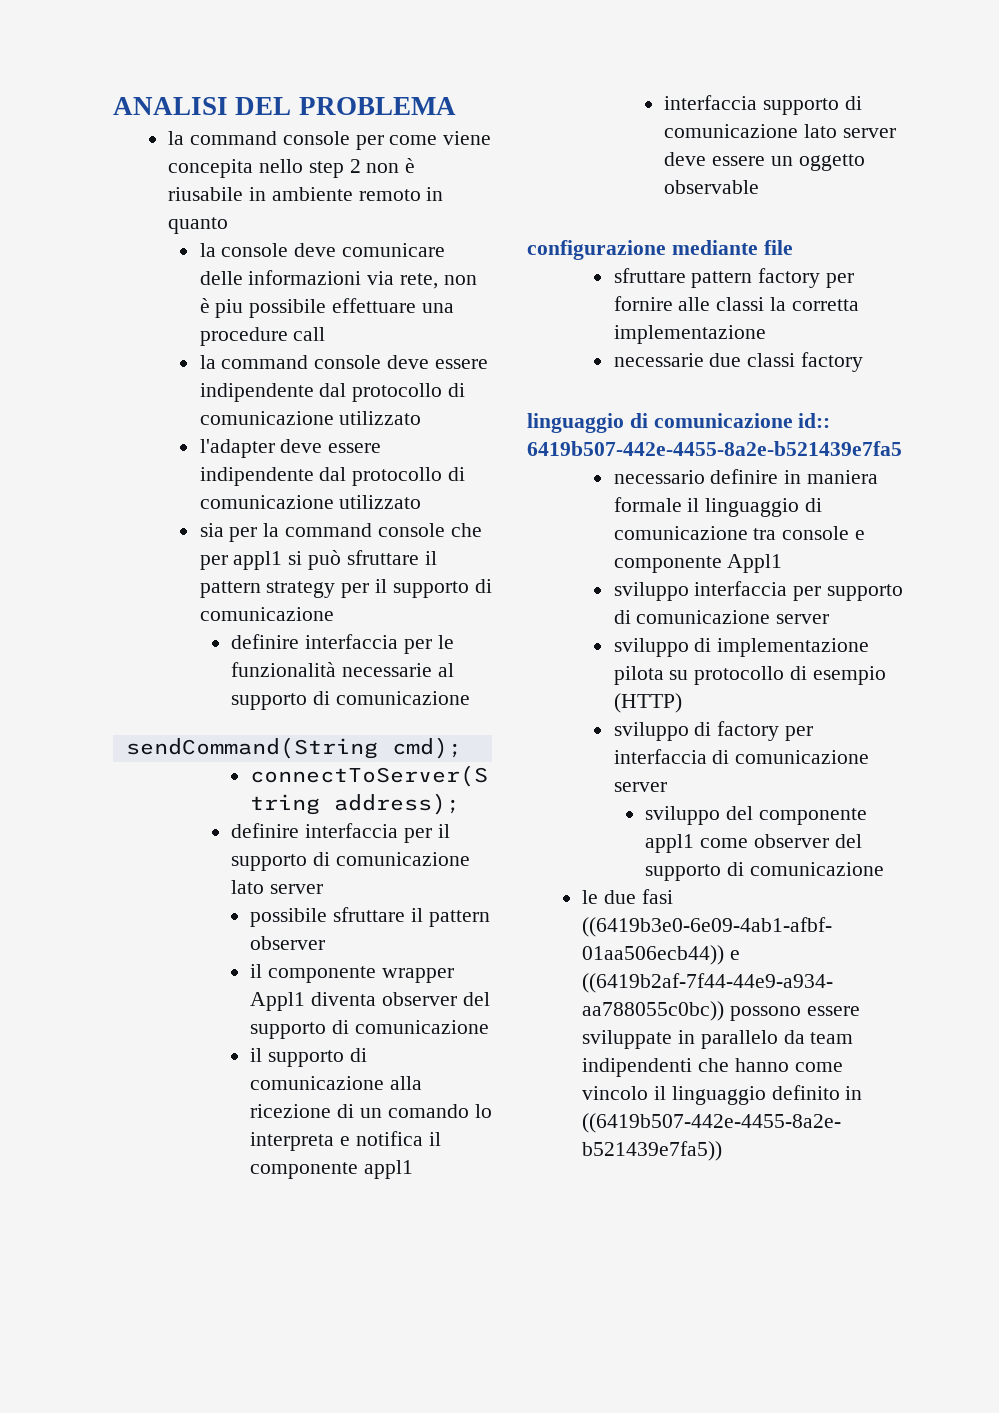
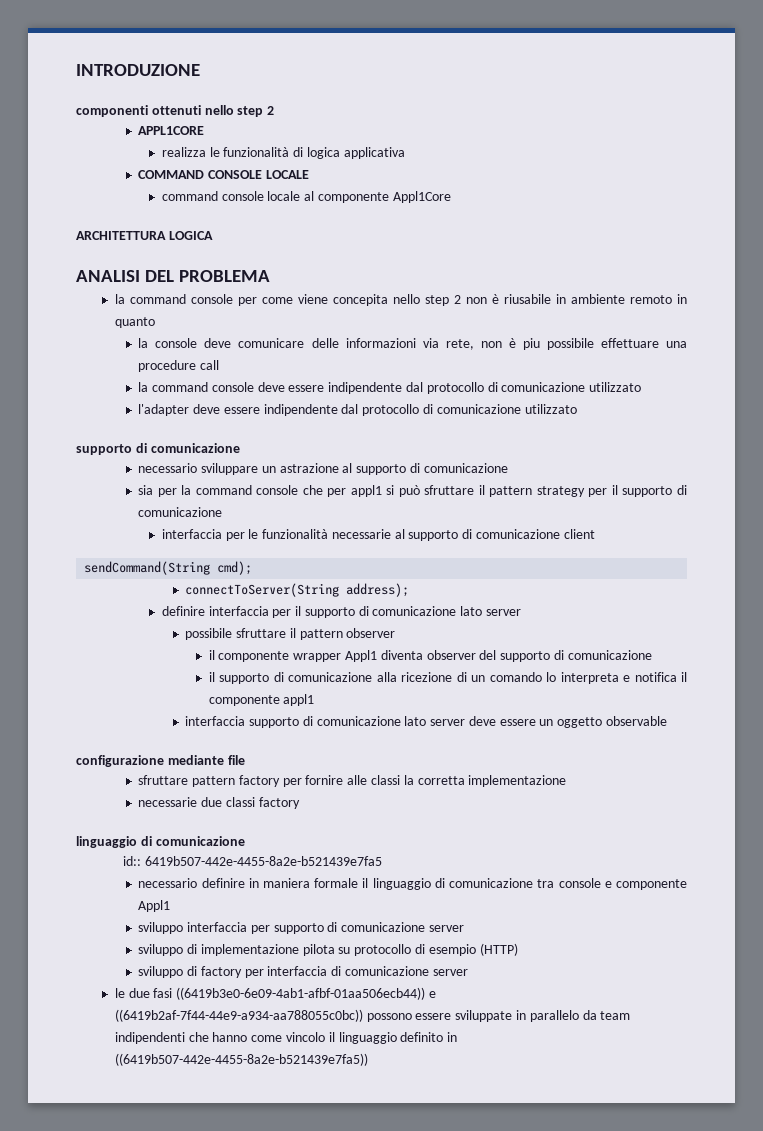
(113, 106) none -> [76,64,200,76] [76,105,275,117] [138,126,205,135] [161,147,405,159] [138,170,309,179] [161,191,451,203] [76,231,213,240] INTRODUZIONE // componenti ottenuti nello step 2 // APPL1CORE // realizza le funzionalità di logica applicativa // COMMAND CONSOLE LOCALE // command console locale al componente Appl1Core // ARCHITETTURA LOGICA //
(422, 502) none -> [76,443,240,455] [138,463,508,475] // supporto di comunicazione // necessario sviluppare un astrazione al supporto di comunicazione
[231,634,300,649] definire -> (223, 512) none
(470, 698) none -> [563,529,595,539] client
(793, 420) none -> (245, 841) //
[645,806,867,825] [645,834,862,853] [645,862,884,881] // sviluppo del componente appl1 come observer del supporto di comunicazione -> (468, 972) none

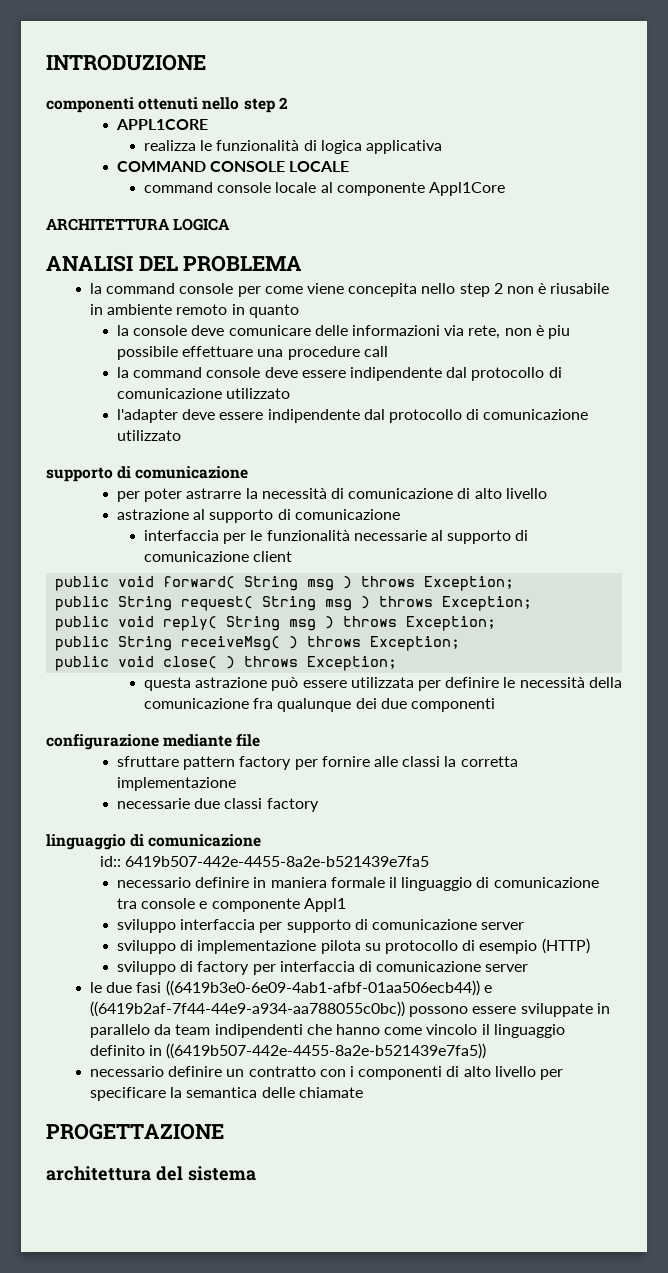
[138,463,276,475] necessario sviluppare un -> [117,488,547,502] per poter astrarre la necessità di comunicazione di alto livello //
[138,485,687,497] [138,507,223,517] // sia per la command console che per appl1 si può sfruttare il pattern strategy per il supporto di comunicazione -> (400, 514) none
[84,561,253,575] [185,583,410,597] [161,606,522,618] [185,628,396,640] [208,650,652,662] [208,672,687,684] [208,694,315,706] [185,716,668,728] sendCommand(String cmd); // connectToServer(String address); // definire interfaccia per il supporto di comunicazione lato server // possibile sfruttare il pattern observer // il componente wrapper Appl1 diventa observer del supporto di comunicazione // il supporto di comunicazione alla ricezione di un comando lo interpreta e notifica il componente appl1 // interfaccia supporto di comunicazione lato server deve essere un oggetto observable -> [55,576,515,591] [55,596,533,611] [55,616,497,631] [55,636,461,651] [55,656,398,671] [144,677,622,691] [144,698,496,712] public void forward( String msg ) throws Exception; // public String request( String msg ) throws Exception; // public void reply( String msg ) throws Exception; // public String receiveMsg( ) throws Exception; // public void close( ) throws Exception; // questa astrazione può essere utilizzata per definire le necessità della comunicazione fra qualunque dei due componenti
(368, 1059) none -> [90,1066,563,1080] [90,1087,363,1101] [46,1123,224,1140] [46,1166,256,1181] // necessario definire un contratto con i componenti di alto livello per specificare la semantica delle chiamate // PROGETTAZIONE // architettura del sistema

